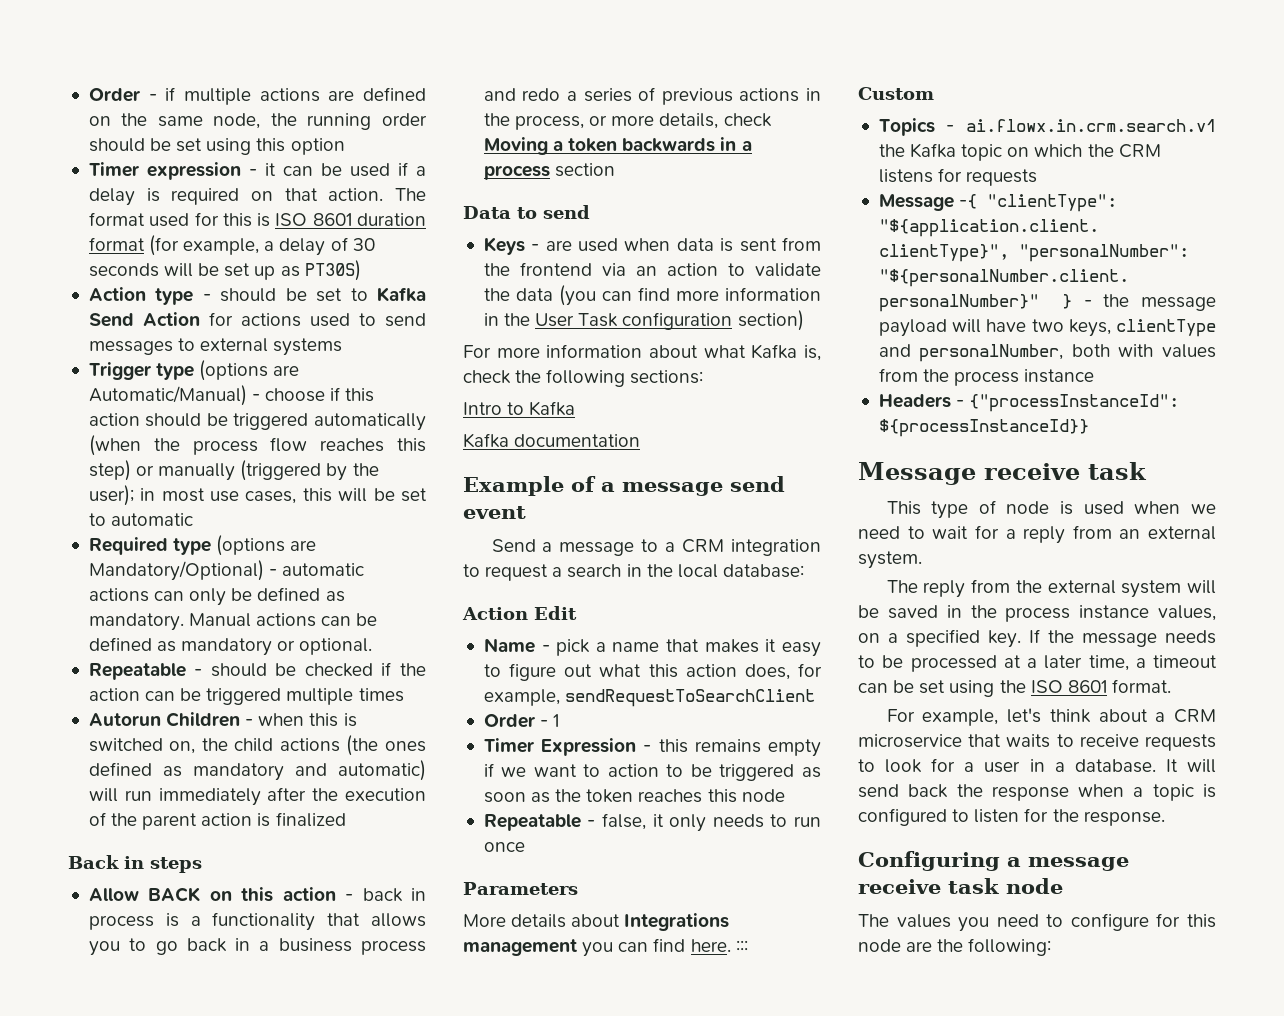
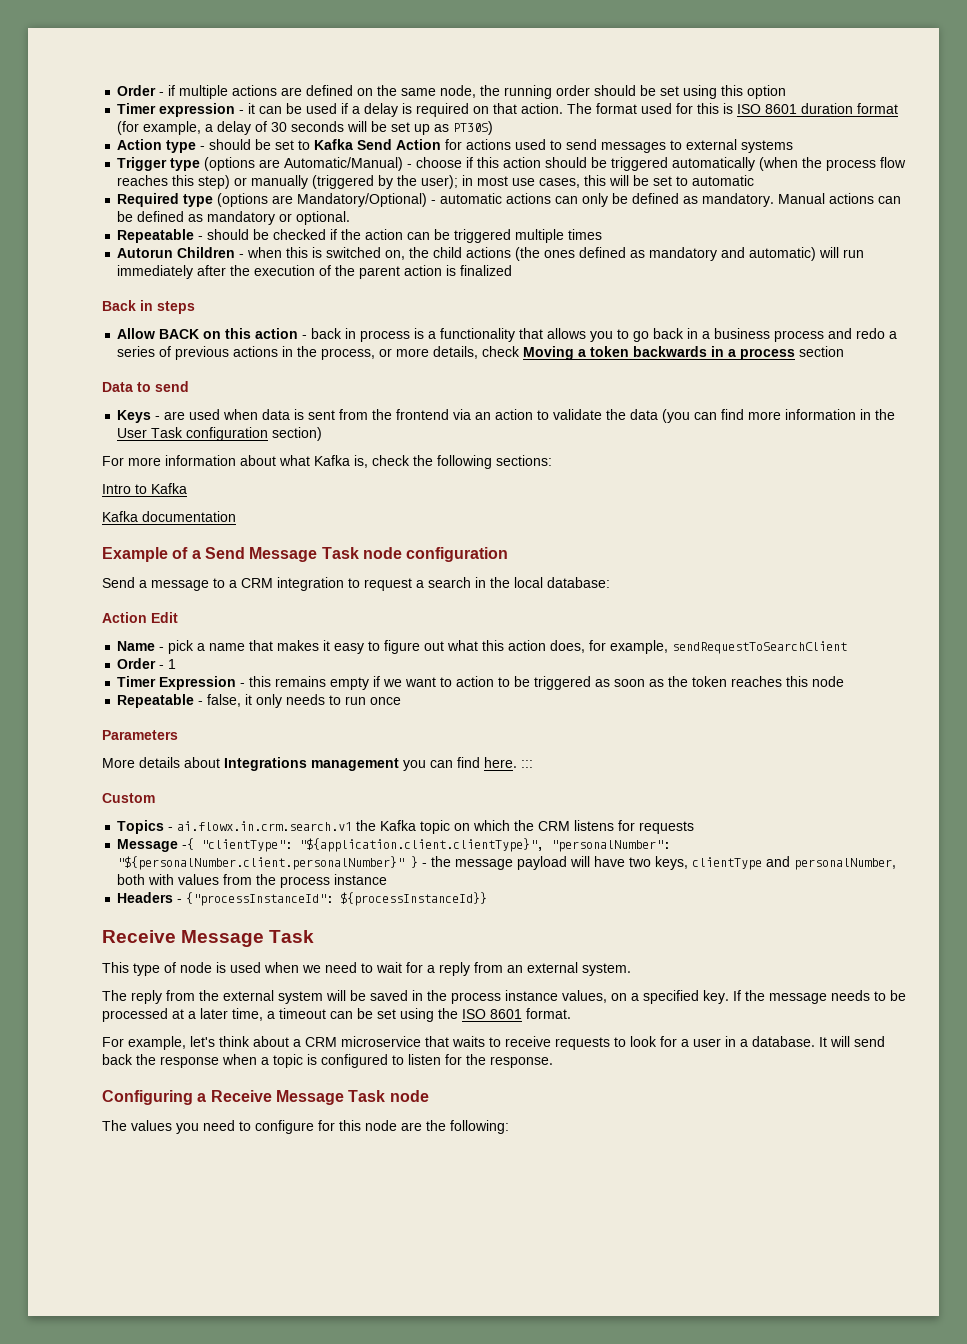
[622,476,785,496] [463,506,526,519] message send event -> [204,547,509,562] Send Message Task node configuration
[858,462,1147,485] Message receive task -> [102,930,315,947] Receive Message Task
[1028,857,1129,871] [858,878,999,894] message receive task -> [210,1090,386,1105] Receive Message Task

